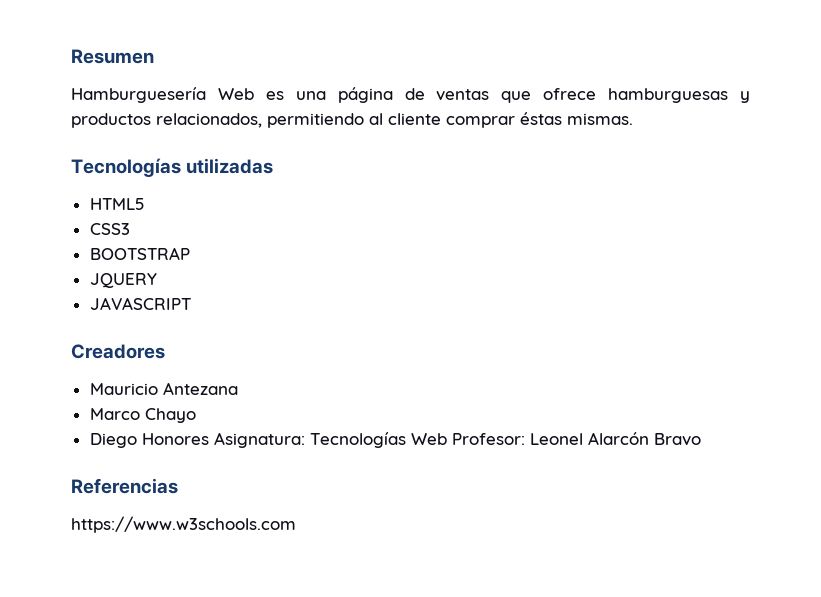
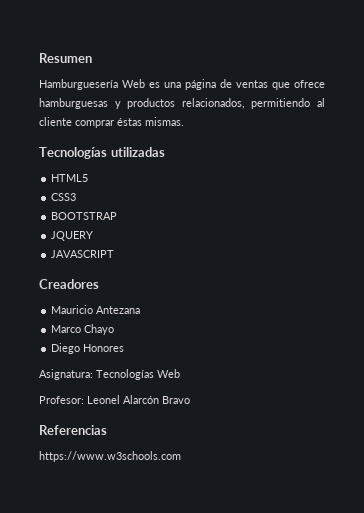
(209, 439) none -> (125, 348) //
(447, 439) none -> (180, 373) //

